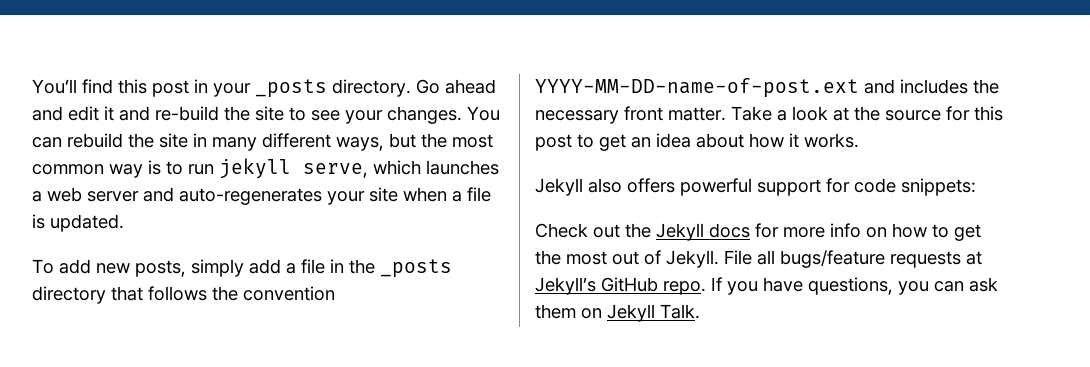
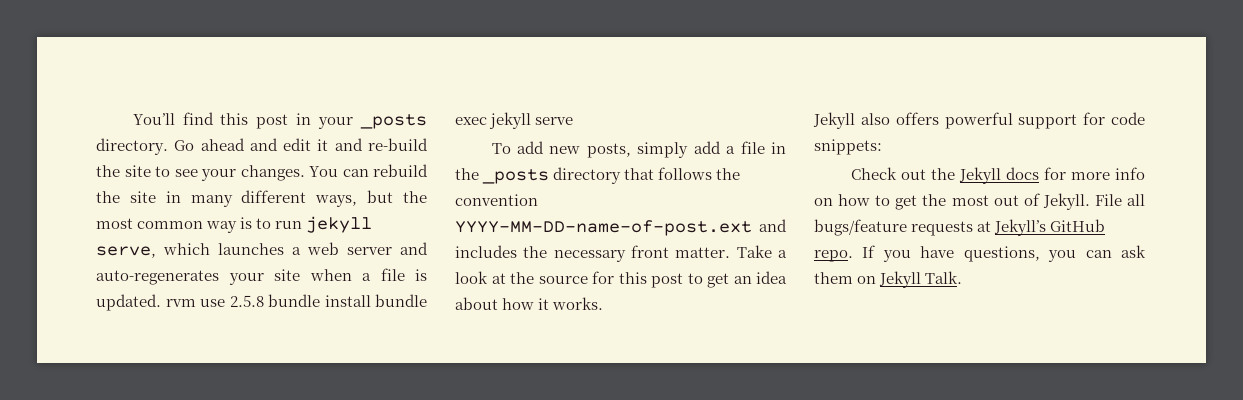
(124, 223) none -> [165,294,427,307] [455,112,574,129] rvm use 2.5.8 bundle install bundle exec jekyll serve

